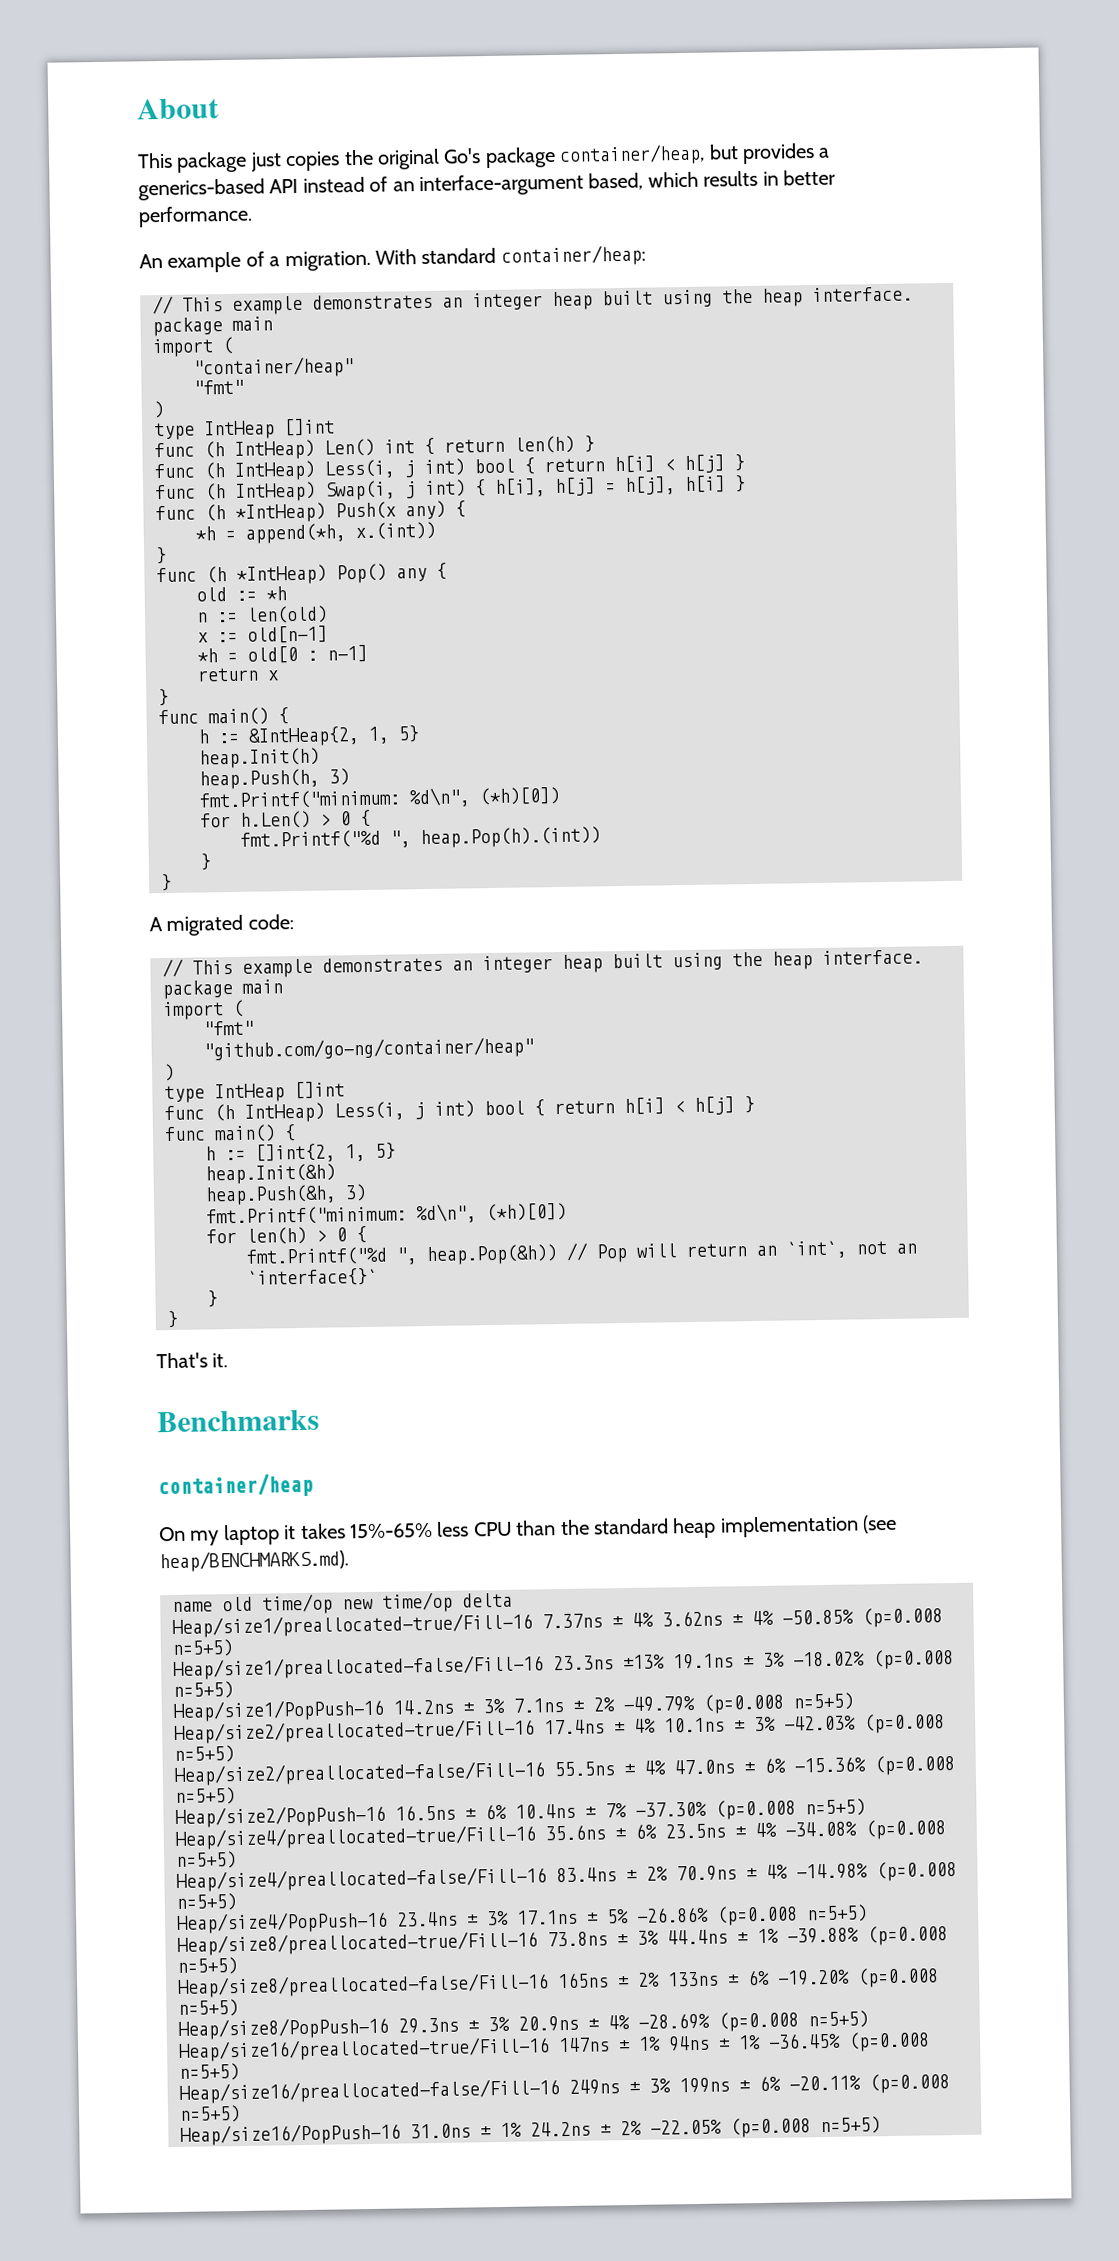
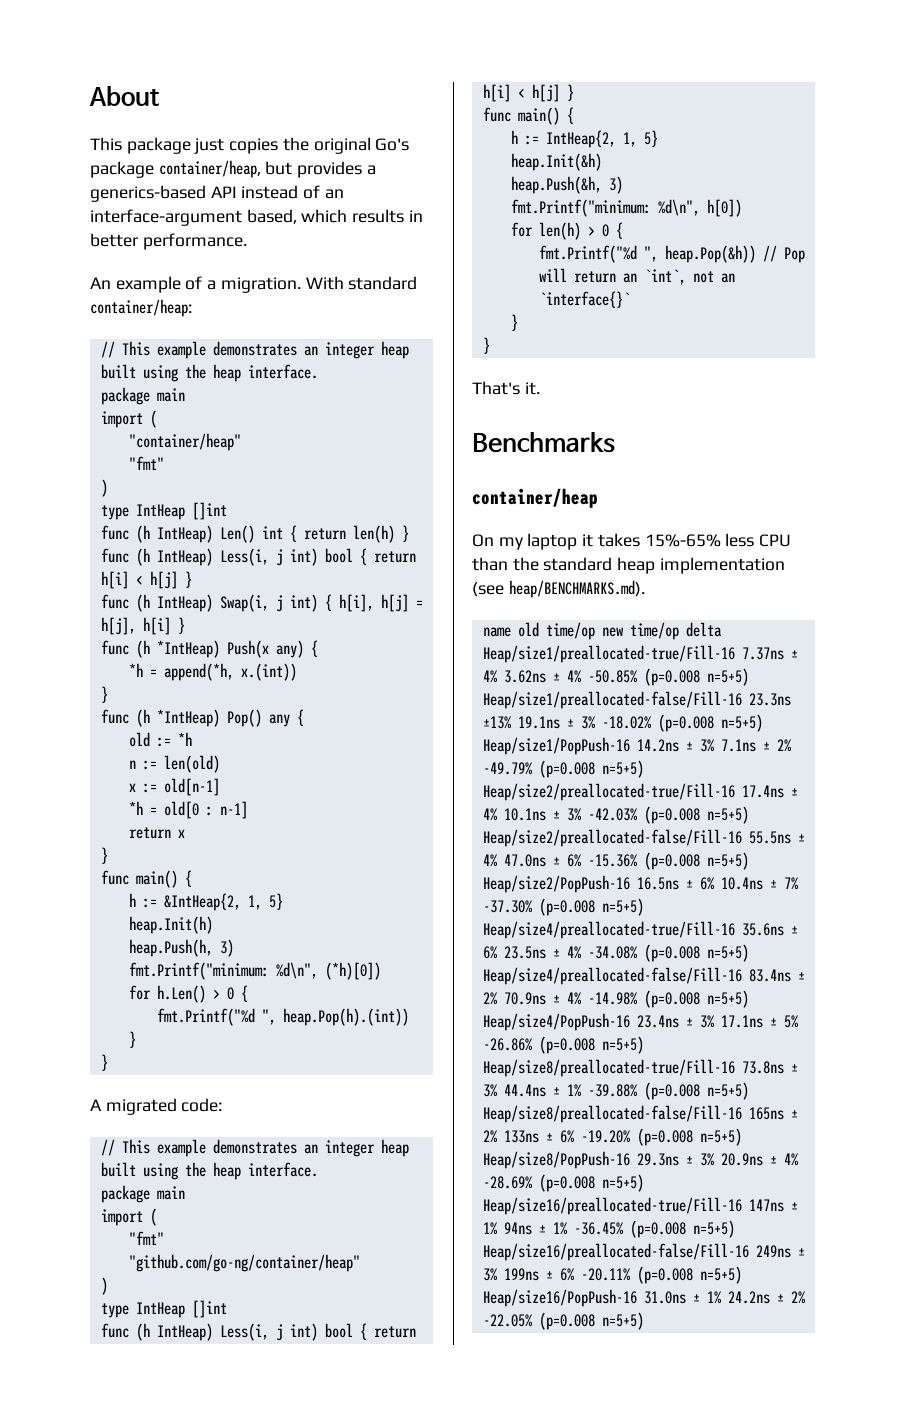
[255,1143,336,1163] []int{2, -> [545,130,616,148] IntHeap{2,
[486,1202,567,1222] (*h)[0]) -> [706,199,742,217] h[0])

